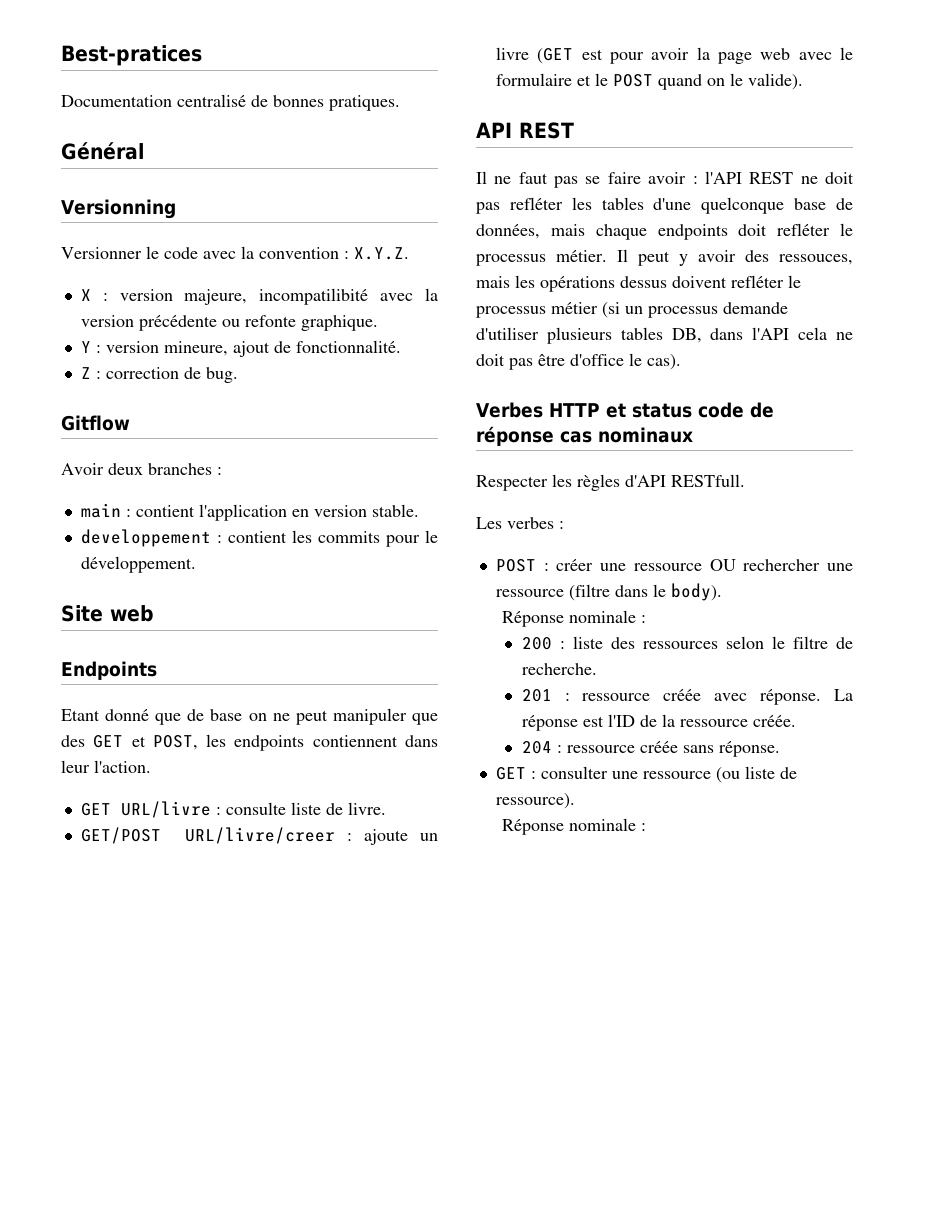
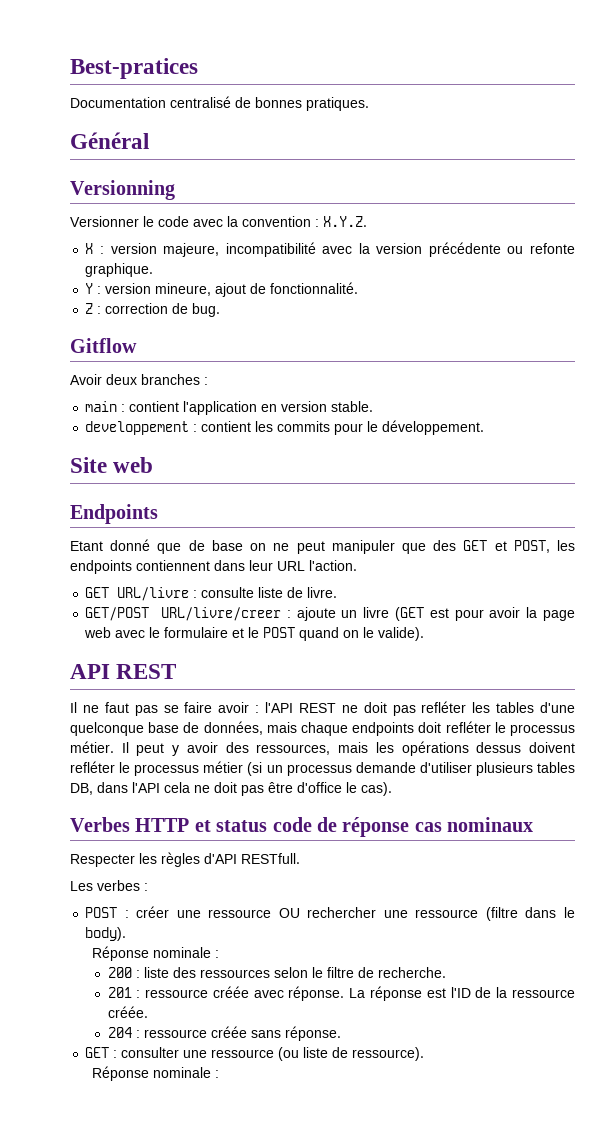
[259,288,369,305] incompatilibité -> [225,242,316,257] incompatibilité
(90, 766) none -> [277,561,305,571] URL
[779,254,853,265] ressouces, -> [256,744,331,755] ressources,

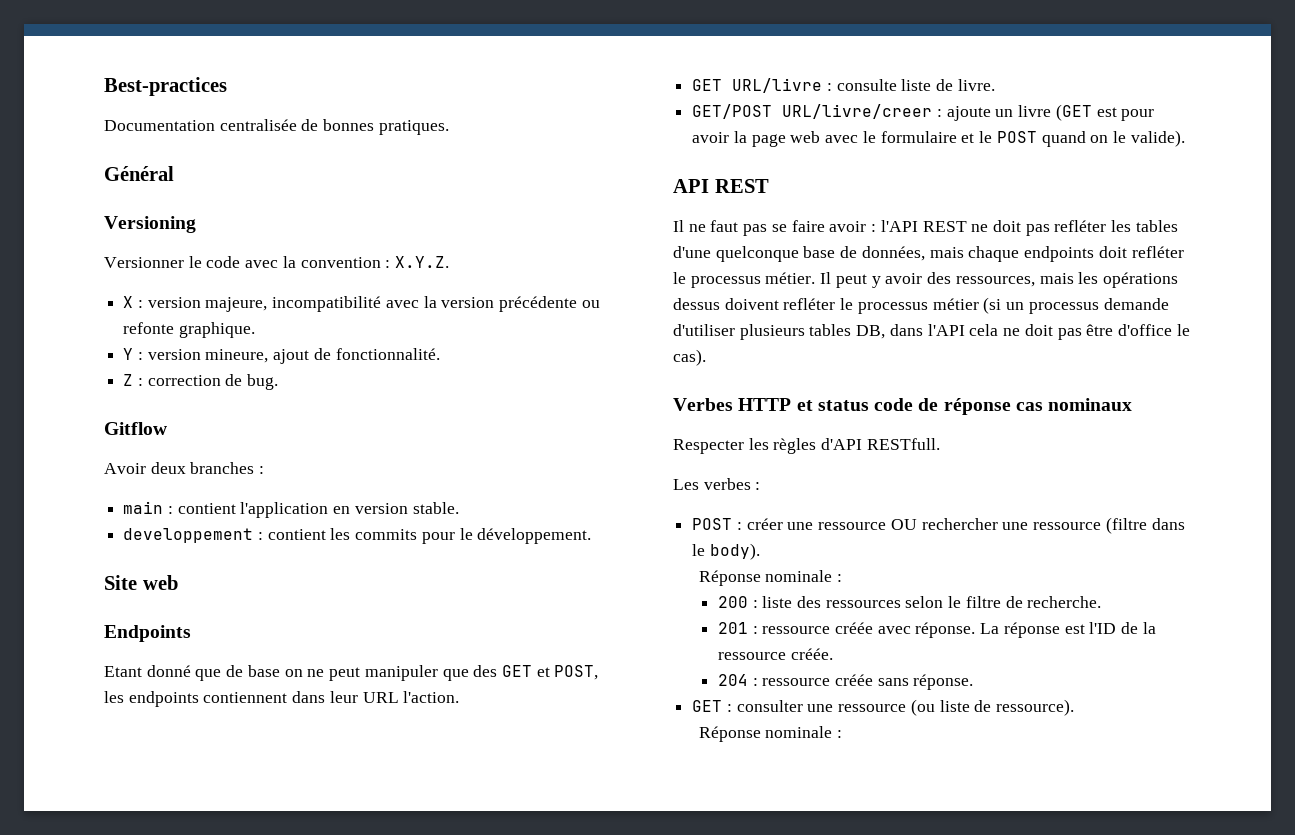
[70,58,198,79] Best-pratices -> [104,77,227,96] Best-practices
[170,96,231,108] centralisé -> [219,119,297,131] centralisée
[70,180,175,200] Versionning -> [104,216,196,233] Versioning

